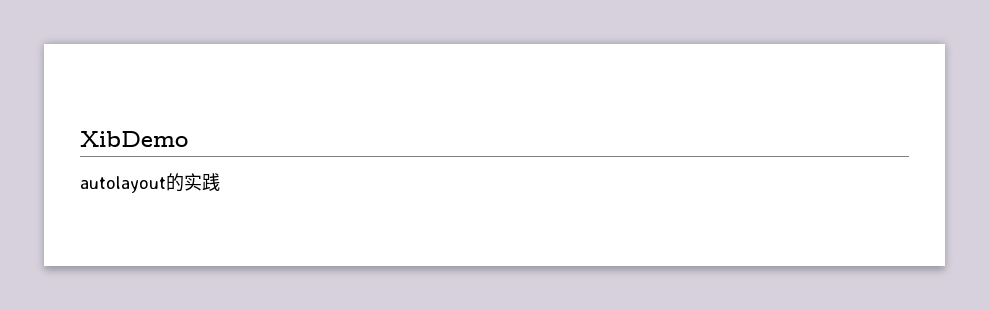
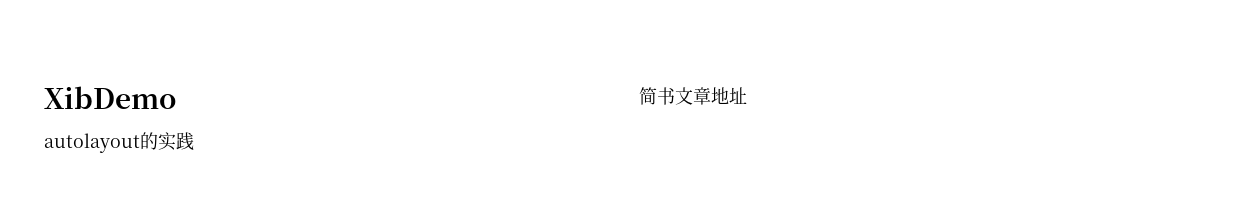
(220, 182) none -> [639,87,747,105] // 简书文章地址

